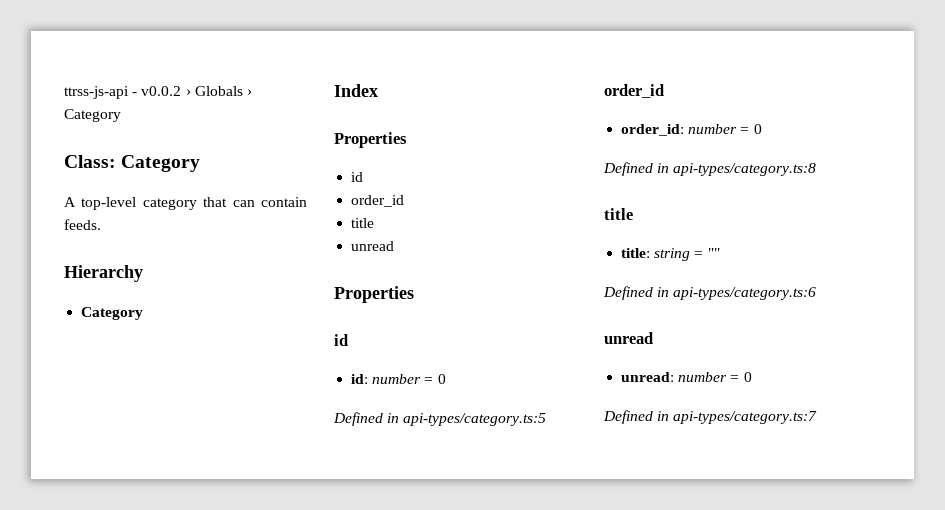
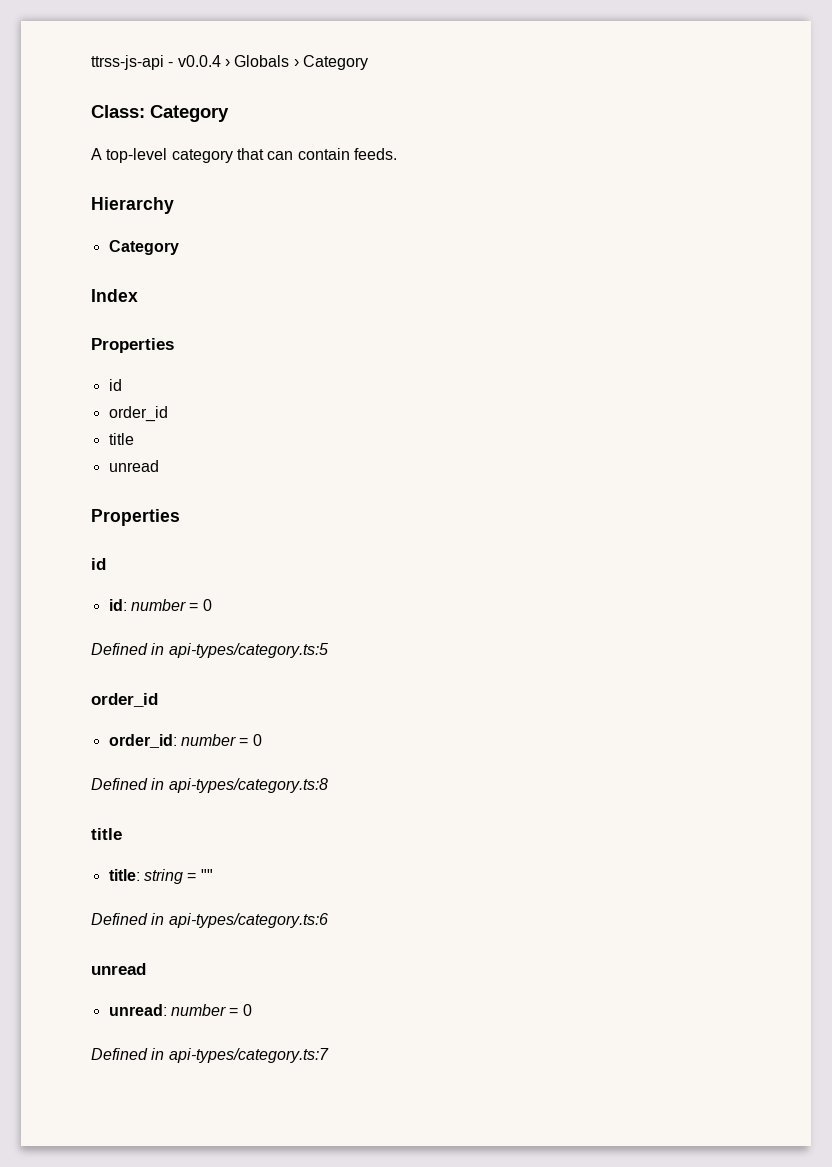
[141,86,182,96] v0.0.2 -> [177,55,221,67] v0.0.4

